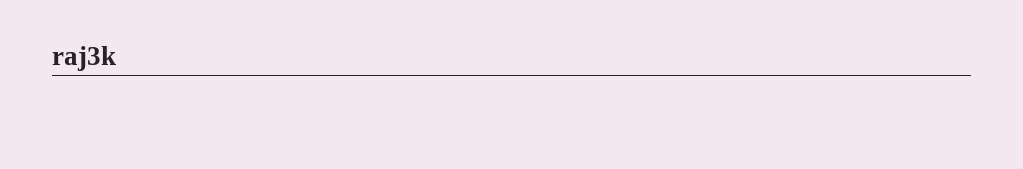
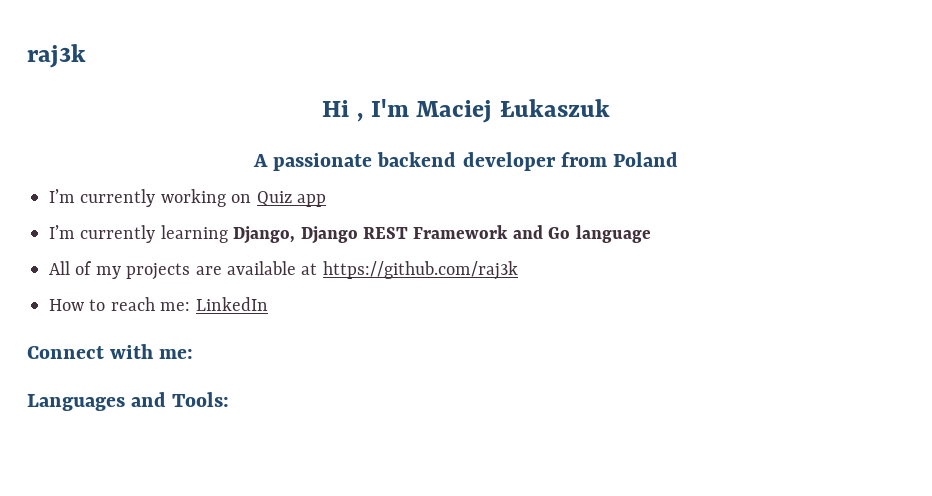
(116, 58) none -> [322,99,610,123] [253,152,678,171] [49,189,326,207] [49,225,651,244] [49,261,518,280] [49,297,268,311] [27,344,194,359] [27,392,230,411] // Hi , I'm Maciej Łukaszuk // A passionate backend developer from Poland // I’m currently working on Quiz app // I’m currently learning Django, Django REST Framework and Go language // All of my projects are available at https://github.com/raj3k // How to reach me: LinkedIn // Connect with me: // Languages and Tools:

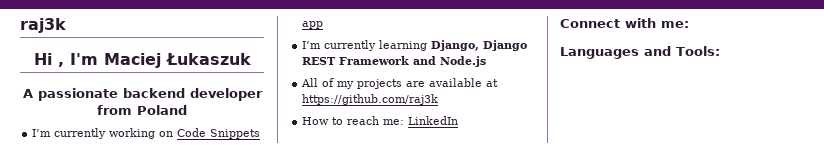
[256,191,292,206] Quiz -> [177,128,261,139] Code Snippets
[548,225,651,243] Go language -> [440,56,487,67] Node.js

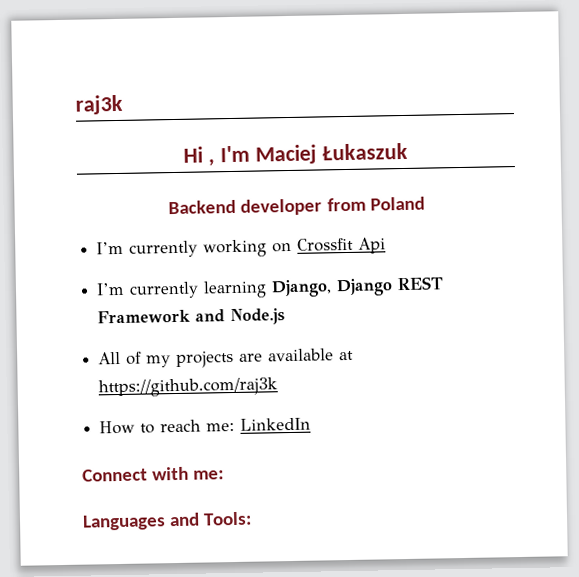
[22,88,185,101] A passionate backend -> [168,199,237,215] Backend
[177,128,261,139] [302,21,324,29] Code Snippets app -> [297,237,387,254] Crossfit Api

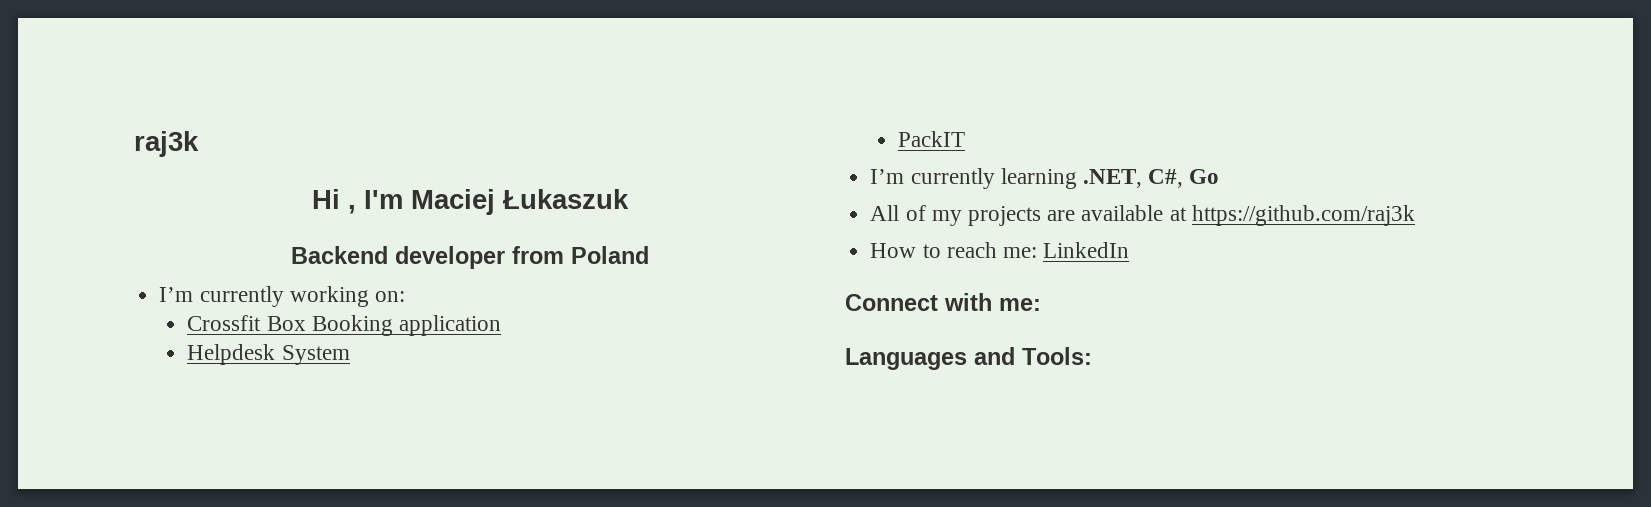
[272,237,387,254] [96,276,445,299] [97,308,286,326] on Crossfit Api // I’m currently learning Django, Django REST Framework and Node.js -> [374,291,405,302] [187,315,502,336] [187,344,350,365] [898,131,966,147] [870,168,1220,189] on: // Crossfit Box Booking application // Helpdesk System // PackIT // I’m currently learning .NET, C#, Go

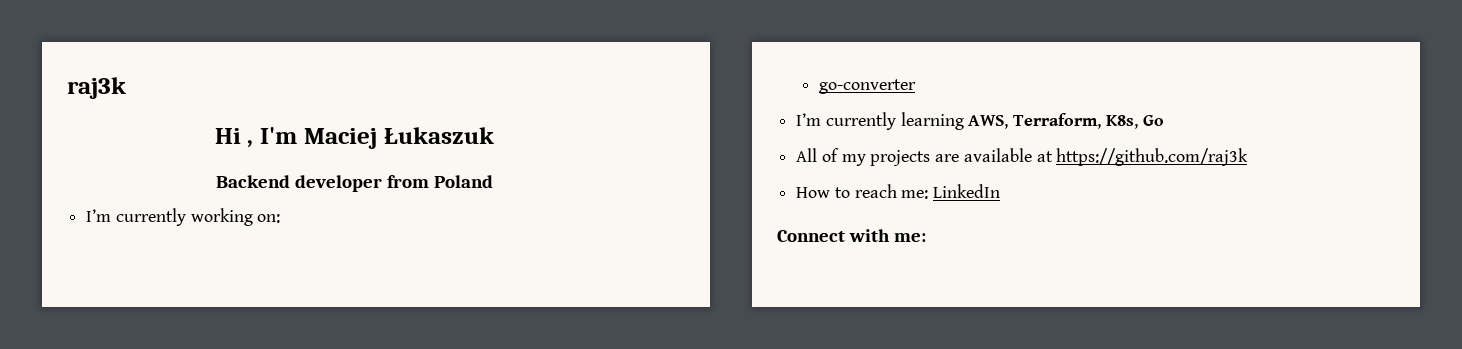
[187,315,502,336] [187,344,350,365] [898,131,966,147] Crossfit Box Booking application // Helpdesk System // PackIT -> [818,79,916,94] go-converter
[1082,169,1184,188] .NET, C#, -> [968,113,1138,129] AWS, Terraform, K8s,
[845,347,1092,370] // Languages and Tools: -> (926, 237) none

